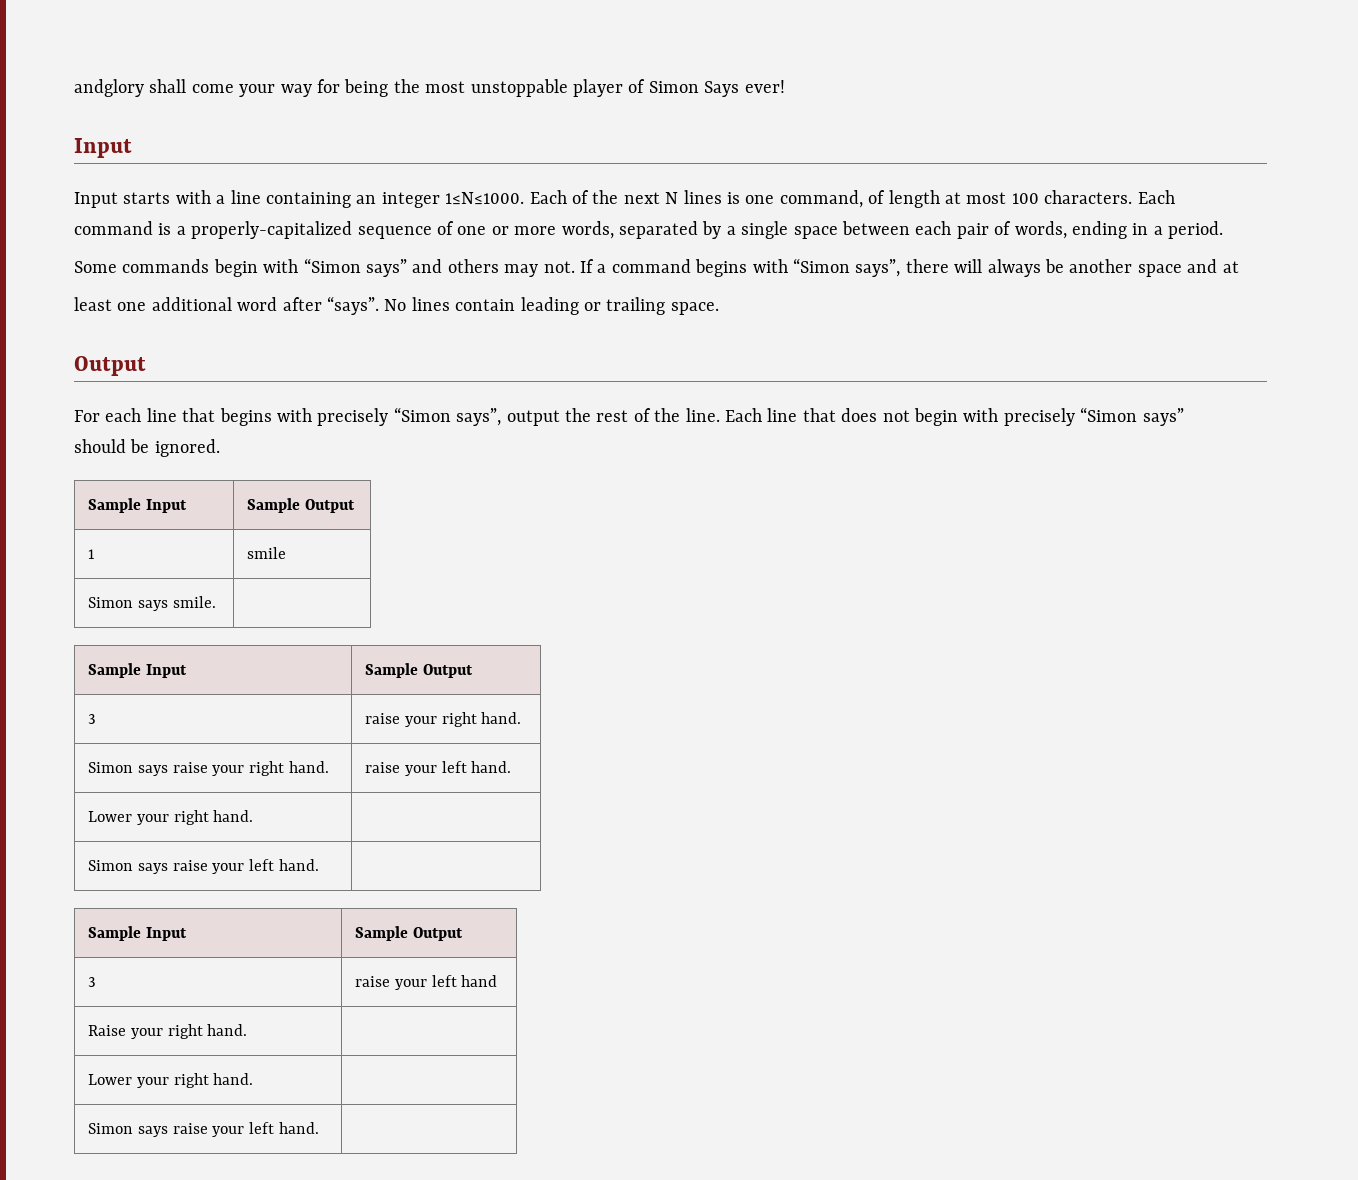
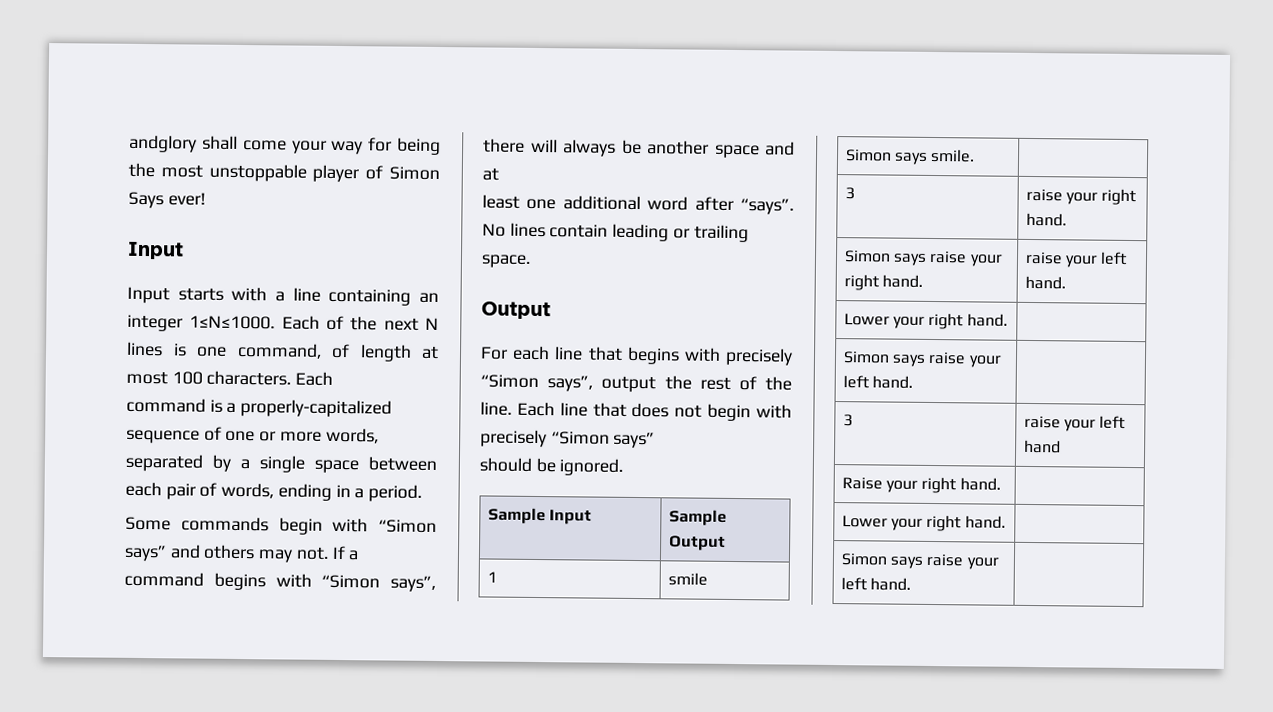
[87,663,187,678] [364,663,473,678] // Sample Input | Sample Output -> (976, 155) none
[87,926,187,941] [354,926,463,941] // Sample Input | Sample Output -> (914, 382) none

